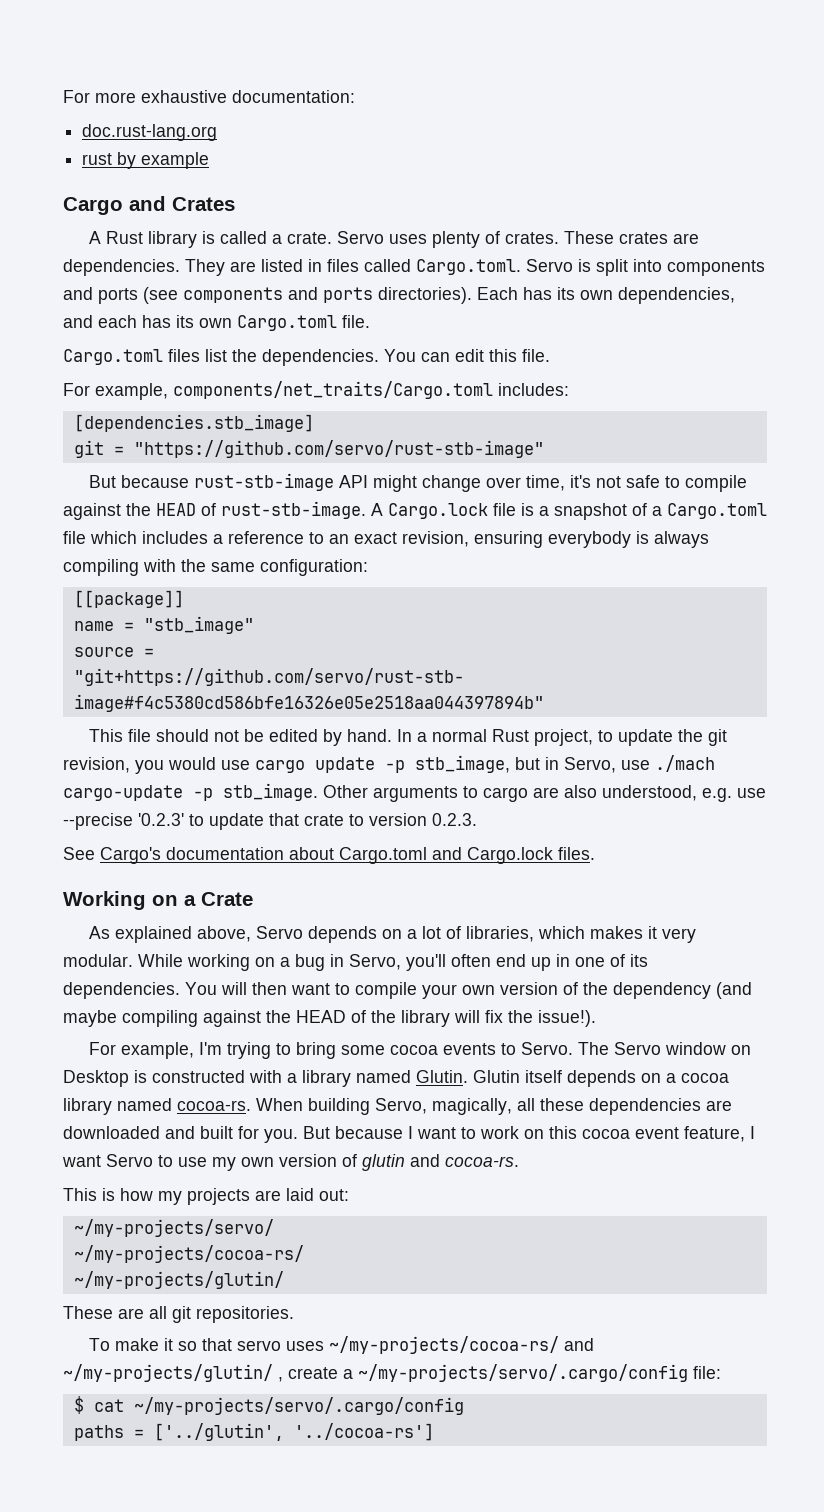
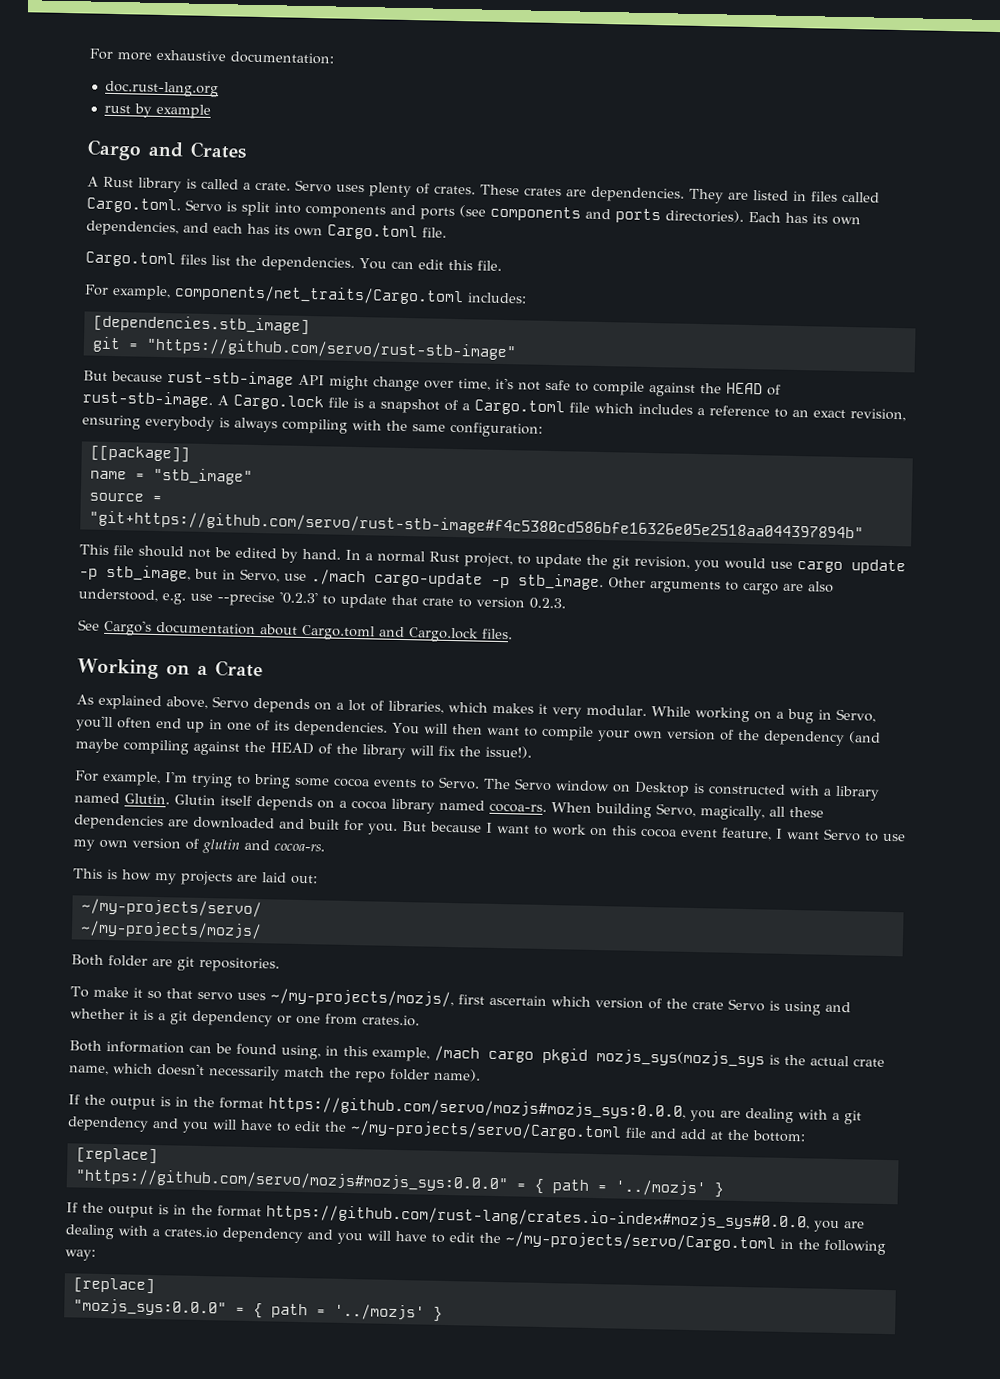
[73,1245,304,1263] [73,1271,284,1289] [63,1306,167,1319] ~/my-projects/cocoa-rs/ // ~/my-projects/glutin/ // These are all -> [79,920,262,940] [71,954,173,967] ~/my-projects/mozjs/ // Both folder are
[328,1336,594,1354] [63,1364,721,1382] [73,1396,464,1415] [73,1423,434,1441] ~/my-projects/cocoa-rs/ and ~/my-projects/glutin/ , create a ~/my-projects/servo/.cargo/config file: // $ cat ~/my-projects/servo/.cargo/config // paths = ['../glutin', '../cocoa-rs'] -> [269,988,851,1016] [70,1008,420,1027] [69,1040,885,1068] [69,1063,481,1083] [68,1094,862,1125] [67,1116,806,1143] [75,1147,158,1165] [74,1168,724,1198] [66,1202,865,1233] [65,1224,886,1255] [65,1249,96,1261] [72,1277,155,1295] [72,1298,443,1322] ~/my-projects/mozjs/, first ascertain which version of the crate Servo is using and whether it is a git dependency or one from crates.io. // Both information can be found using, in this example, /mach cargo pkgid mozjs_sys(mozjs_sys is the actual crate name, which doesn't necessarily match the repo folder name). // If the output is in the format https://github.com/servo/mozjs#mozjs_sys:0.0.0, you are dealing with a git dependency and you will have to edit the ~/my-projects/servo/Cargo.toml file and add at the bottom: // [replace] // "https://github.com/servo/mozjs#mozjs_sys:0.0.0" = { path = '../mozjs' } // If the output is in the format https://github.com/rust-lang/crates.io-index#mozjs_sys#0.0.0, you are dealing with a crates.io dependency and you will have to edit the ~/my-projects/servo/Cargo.toml in the following way: // [replace] // "mozjs_sys:0.0.0" = { path = '../mozjs' }

